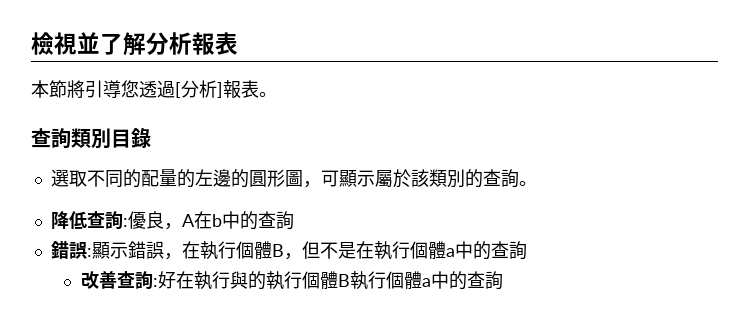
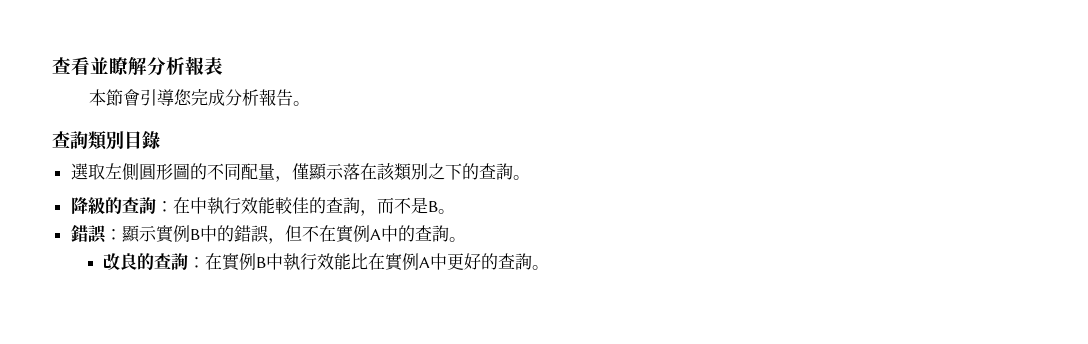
[31,32,123,55] 檢視並了 -> [52,57,129,76] 查看並瞭
[67,80,259,98] 將引導您透過[分析]報表 -> [123,89,294,106] 會引導您完成分析報告
[86,169,465,188] 不同的配量的左邊的圓形圖，可顯示屬於該類別 -> [104,163,462,182] 左側圓形圖的不同配量，僅顯示落在該類別之下
[68,211,294,230] [50,241,527,260] 低查詢:優良，A在b中的查詢 // 錯誤:顯示錯誤，在執行個體B，但不是在執行個體a中的查詢 -> [87,197,455,216] [70,225,466,244] 級的查詢：在中執行效能較佳的查詢，而不是B。 // 錯誤：顯示實例B中的錯誤，但不在實例A中的查詢。
[98,271,503,290] 善查詢:好在執行與的執行個體B執行個體a中的查詢 -> [120,253,550,271] 良的查詢：在實例B中執行效能比在實例A中更好的查詢。

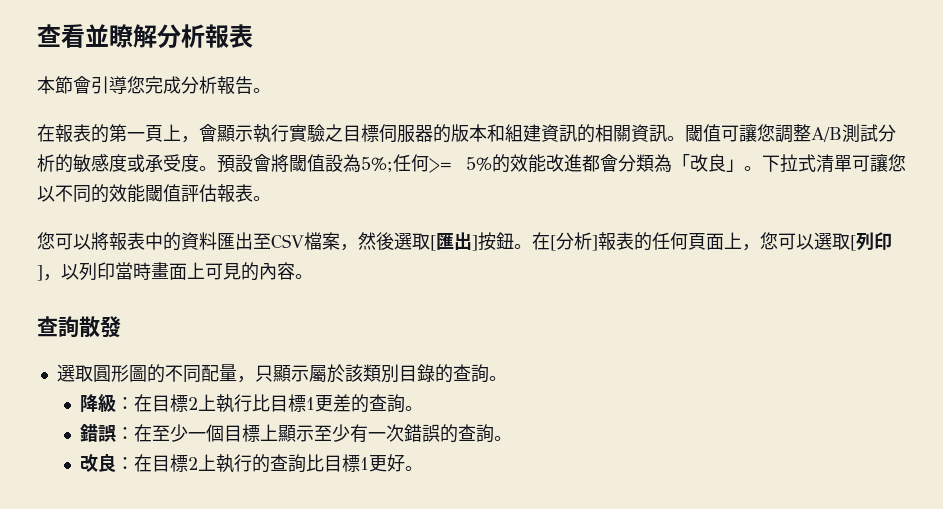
[52,131,160,150] [70,163,139,181] // 查詢類別目錄 // 選取左側 -> [37,124,896,143] [37,154,906,173] [37,184,271,203] [37,232,892,251] [37,262,313,281] [37,316,121,338] [56,364,93,382] // 在報表的第一頁上，會顯示執行實驗之目標伺服器的版本和組建資訊的相關資訊。閾值可讓您調整A/B測試分析的敏感度或承受度。預設會將閾值設為5%;任何>= 5%的效能改進都會分類為「改良」。下拉式清單可讓您以不同的效能閾值評估報表。 // 您可以將報表中的資料匯出至CSV檔案，然後選取[匯出]按鈕。在[分析]報表的任何頁面上，您可以選取[列印]，以列印當時畫面上可見的內容。 // 查詢散發 // 選取
[291,163,530,181] [70,197,455,216] [70,225,466,244] [103,253,533,271] 僅顯示落在該類別之下的查詢。 // 降級的查詢：在中執行效能較佳的查詢，而不是B。 // 錯誤：顯示實例B中的錯誤，但不在實例A中的查詢。 // 改良的查詢：在實例B中執行效能比在實例A中更好的查詢 -> [254,364,507,383] [80,394,424,413] [80,424,513,443] [80,454,406,473] 只顯示屬於該類別目錄的查詢。 // 降級：在目標2上執行比目標1更差的查詢。 // 錯誤：在至少一個目標上顯示至少有一次錯誤的查詢。 // 改良：在目標2上執行的查詢比目標1更好

